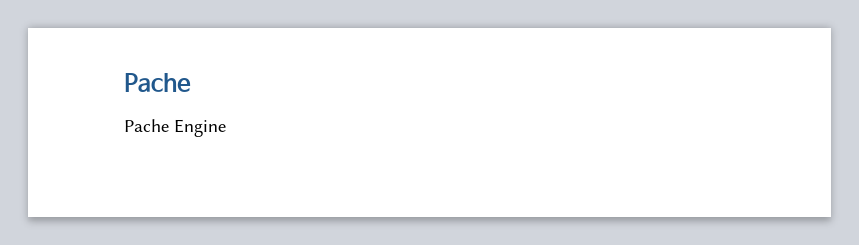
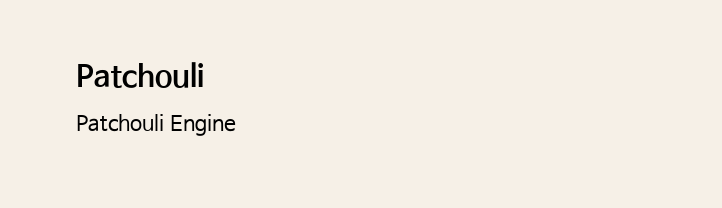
[124,73,191,92] [124,119,169,132] Pache // Pache -> [76,62,204,88] [76,114,164,132] Patchouli // Patchouli

